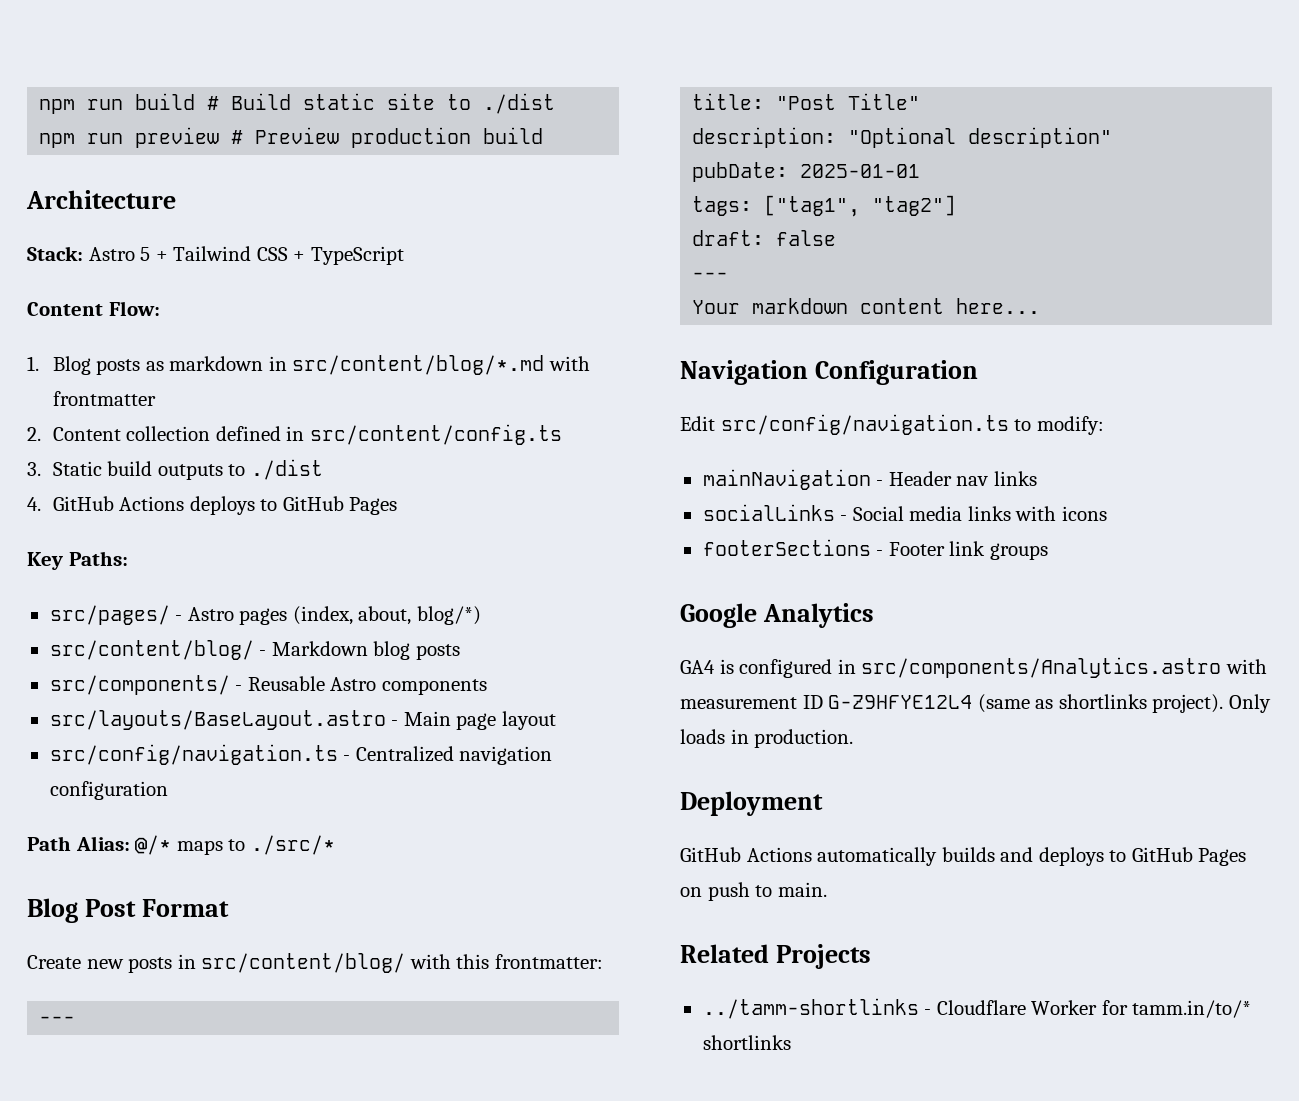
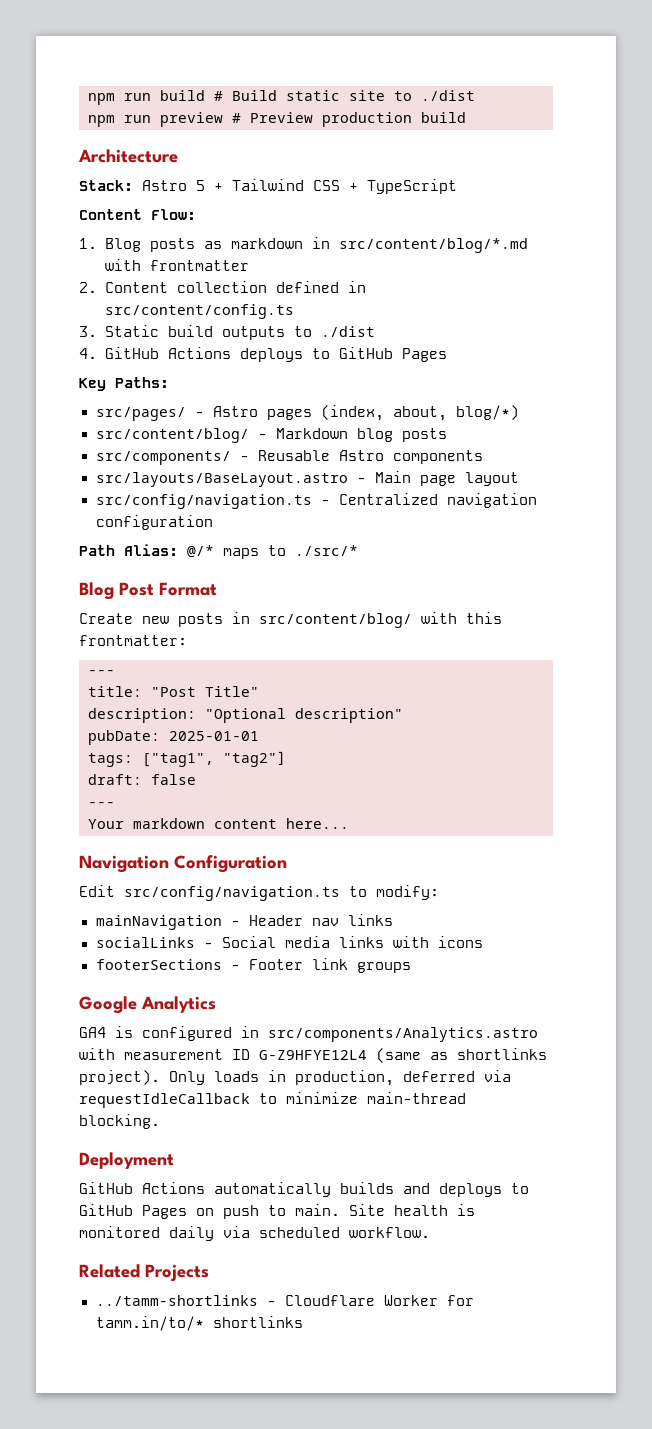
[754,729,854,748] production. -> [295,1070,511,1086] [79,1092,466,1108] [79,1114,160,1129] production, deferred via requestIdleCallback to minimize main-thread blocking.
(827, 889) none -> [349,1204,475,1216] [79,1226,430,1241] Site health is monitored daily via scheduled workflow.

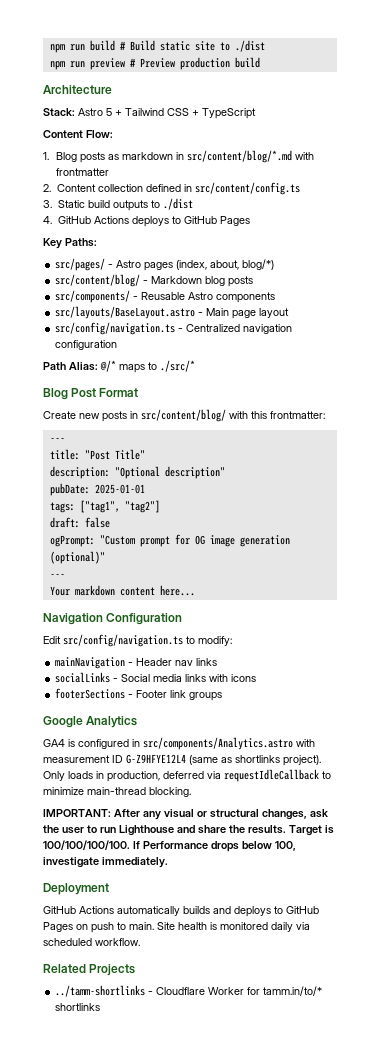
(196, 779) none -> [49,534,290,547] [49,551,105,564] // ogPrompt: "Custom prompt for OG image generation (optional)"
(160, 1121) none -> [43,809,328,820] [43,825,334,836] [43,840,296,852] [43,857,168,868] // IMPORTANT: After any visual or structural changes, ask the user to run Lighthouse and share the results. Target is 100/100/100/100. If Performance drops below 100, investigate immediately.

